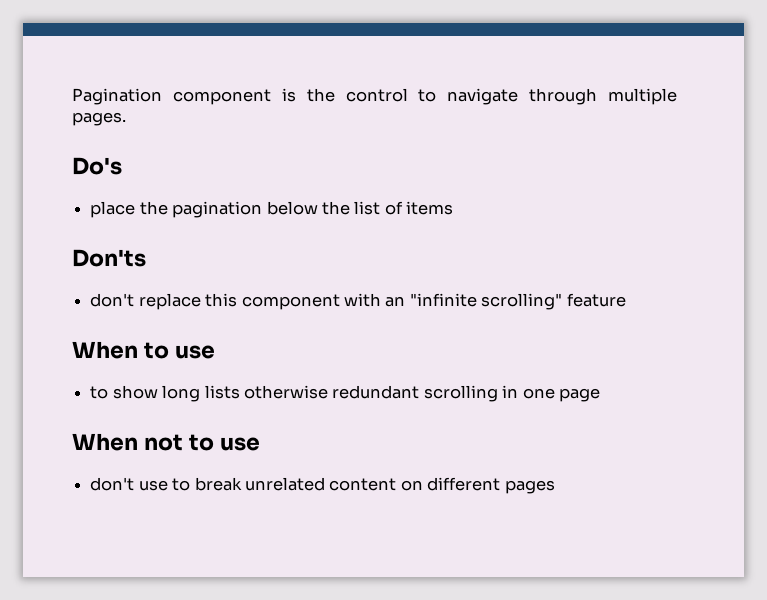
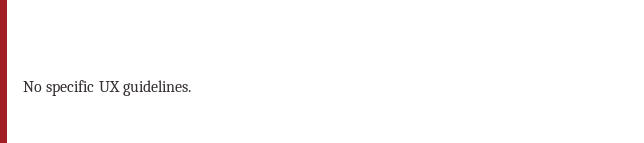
[72,88,677,105] [72,112,126,126] [72,157,122,175] [90,201,454,218] [72,249,146,267] [90,293,626,310] [72,341,215,359] [90,385,601,402] [72,433,260,451] [90,477,555,494] Pagination component is the control to navigate through multiple pages. // Do's // place the pagination below the list of items // Don'ts // don't replace this component with an "infinite scrolling" feature // When to use // to show long lists otherwise redundant scrolling in one page // When not to use // don't use to break unrelated content on different pages -> [23,80,191,96] No specific UX guidelines.

